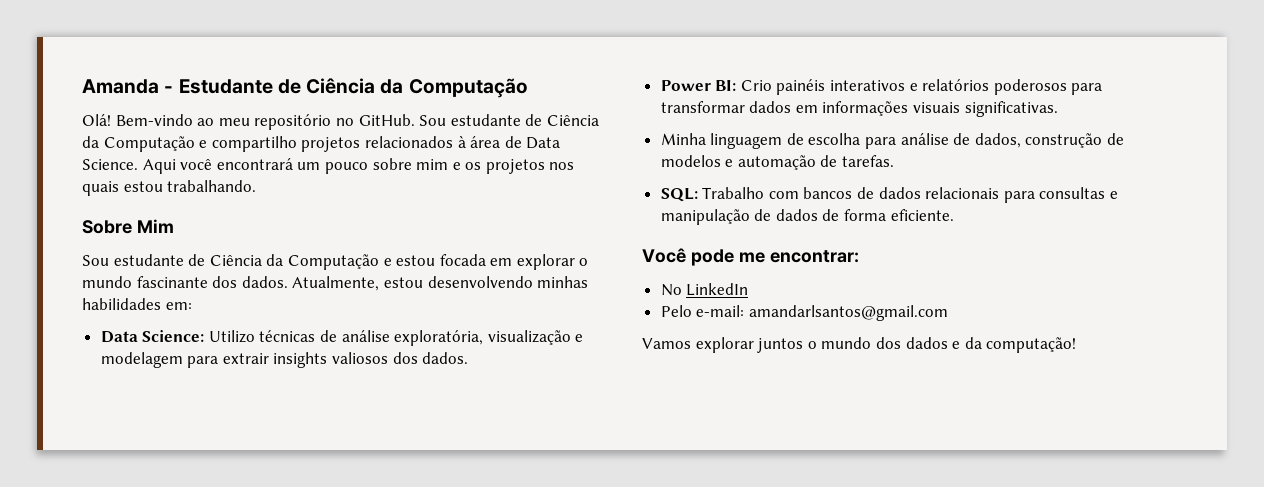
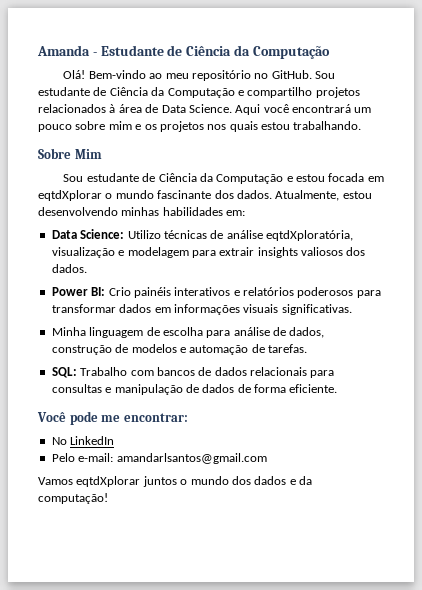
[516,254,575,270] explorar -> [38,190,102,201] eqtdXplorar
[394,330,484,346] exploratória, -> [266,230,353,241] eqtdXploratória,
[695,337,754,353] explorar -> [76,476,141,487] eqtdXplorar

